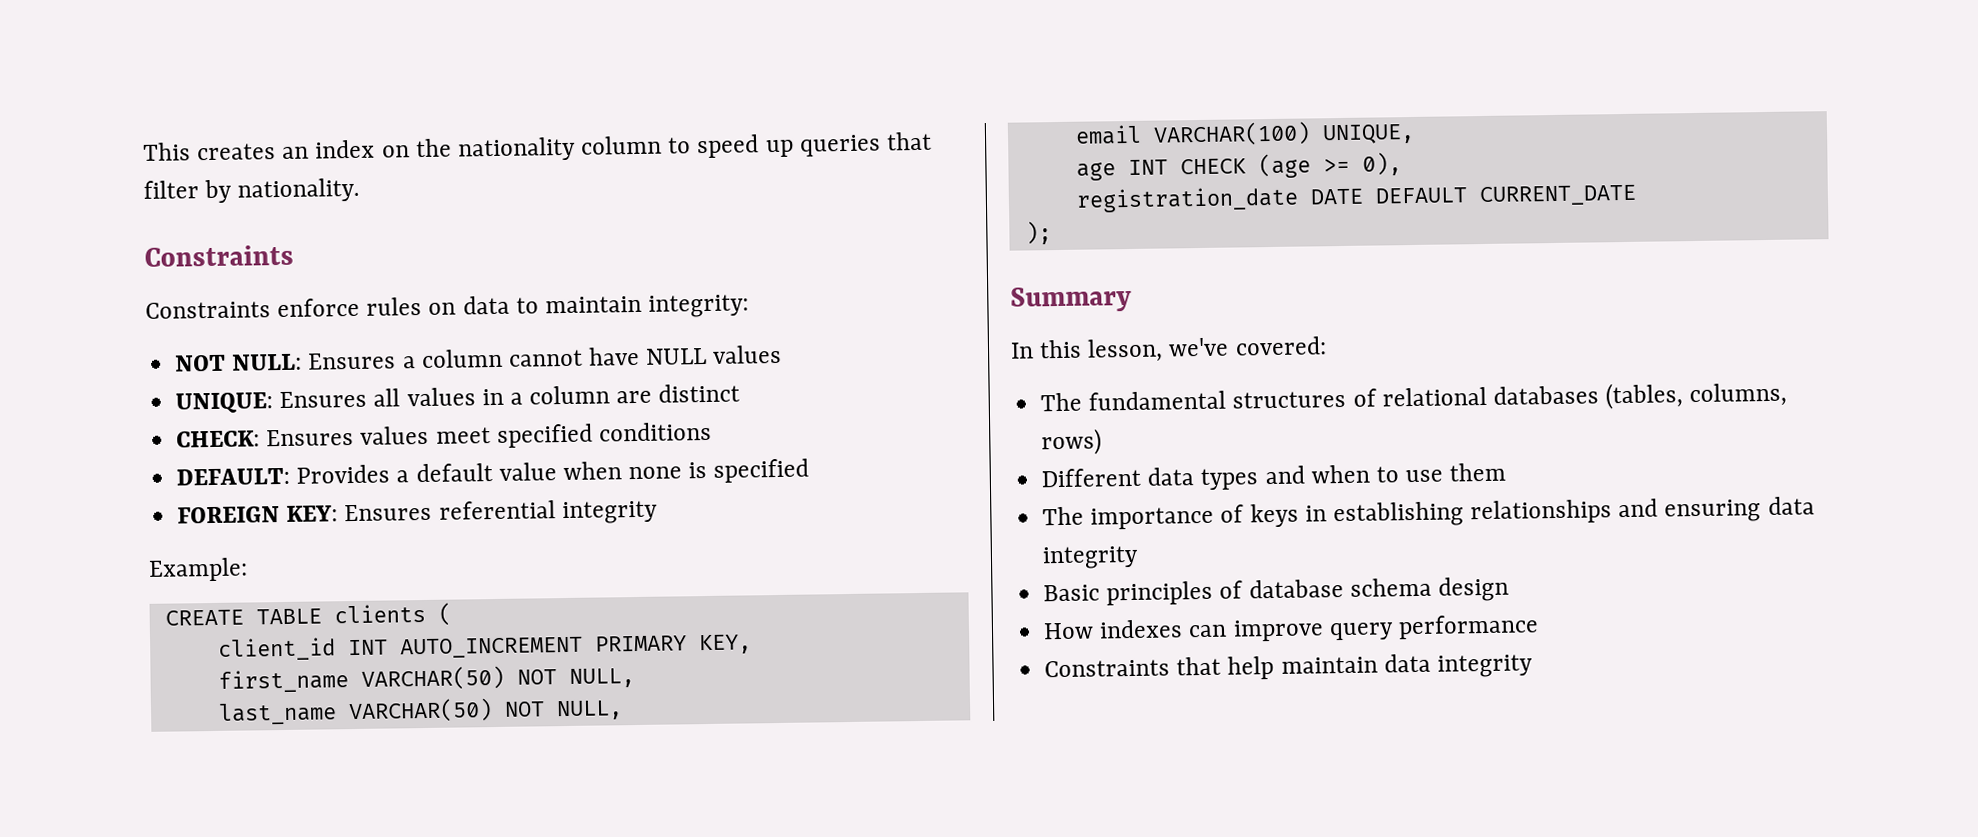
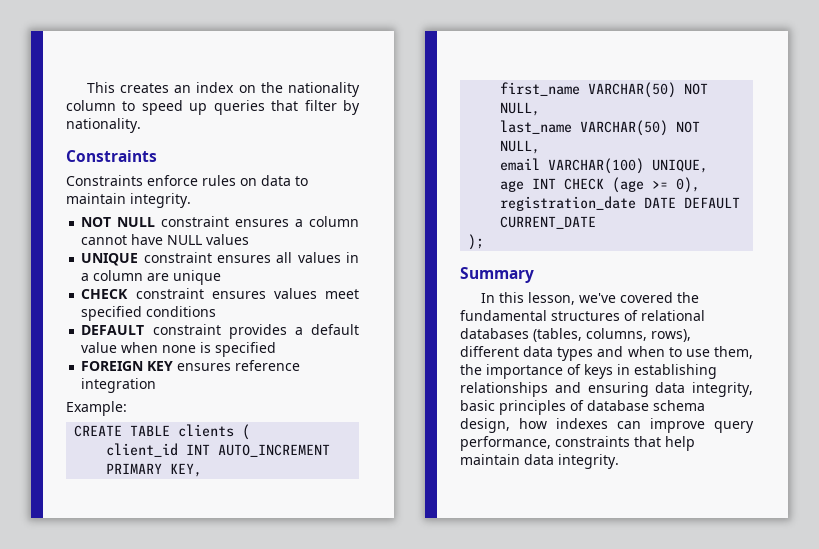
[648,294,750,318] [175,352,397,372] integrity: // NOT NULL: Ensures -> [130,193,191,208] [81,216,290,227] integrity. // NOT NULL constraint ensures
[175,390,368,414] UNIQUE: Ensures -> [81,252,272,266] UNIQUE constraint ensures
[658,383,741,403] [176,428,355,448] distinct // CHECK: Ensures -> [173,270,222,285] [81,288,266,299] unique // CHECK constraint ensures
[176,464,391,486] DEFAULT: Provides -> [81,324,287,339] DEFAULT constraint provides
[286,500,658,525] KEY: Ensures referential integrity -> [147,360,301,371] [81,378,157,393] KEY ensures reference integration
[1234,336,1327,356] [1040,392,1083,412] covered: // The -> [619,292,699,303] covered the
[1041,428,1103,456] [1041,467,1142,488] rows) // Different -> [651,329,691,342] [460,346,519,357] rows), different
[1449,462,1507,482] [1042,506,1085,526] them // The -> [714,346,753,359] [460,364,482,375] them, the
[1042,545,1140,570] [1043,584,1101,602] integrity // Basic -> [692,382,753,397] [460,400,495,411] integrity, basic
[1437,576,1509,602] [1043,622,1095,640] design // How -> [460,418,547,433] design, how
[1397,614,1539,640] [1044,659,1171,678] performance // Constraints -> [460,436,630,451] performance, constraints
[1436,654,1533,678] integrity -> [558,454,619,469] integrity.

